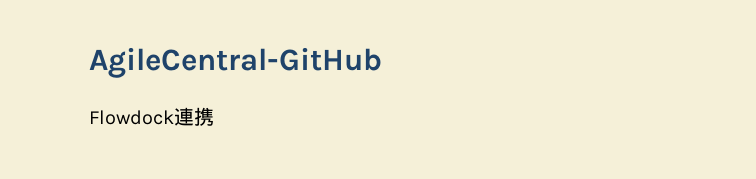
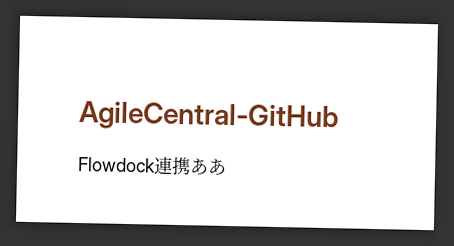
(214, 116) none -> [189,158,227,175] ああ

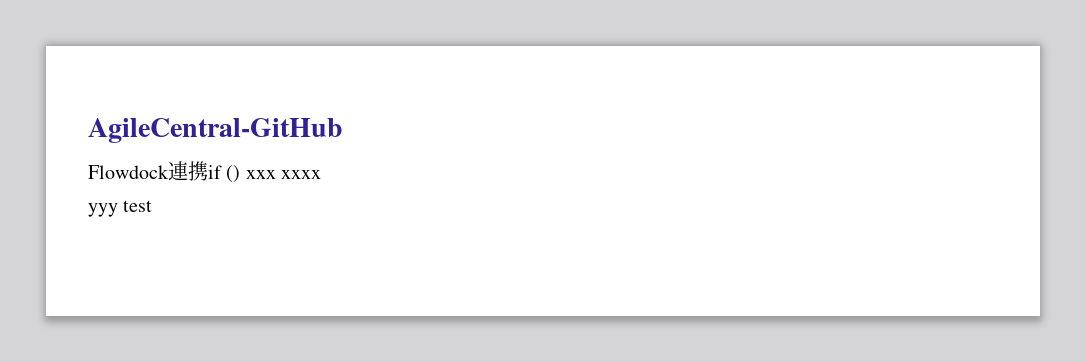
[189,158,227,175] ああ -> [208,165,322,183] [88,200,153,217] if () xxx xxxx // yyy test

